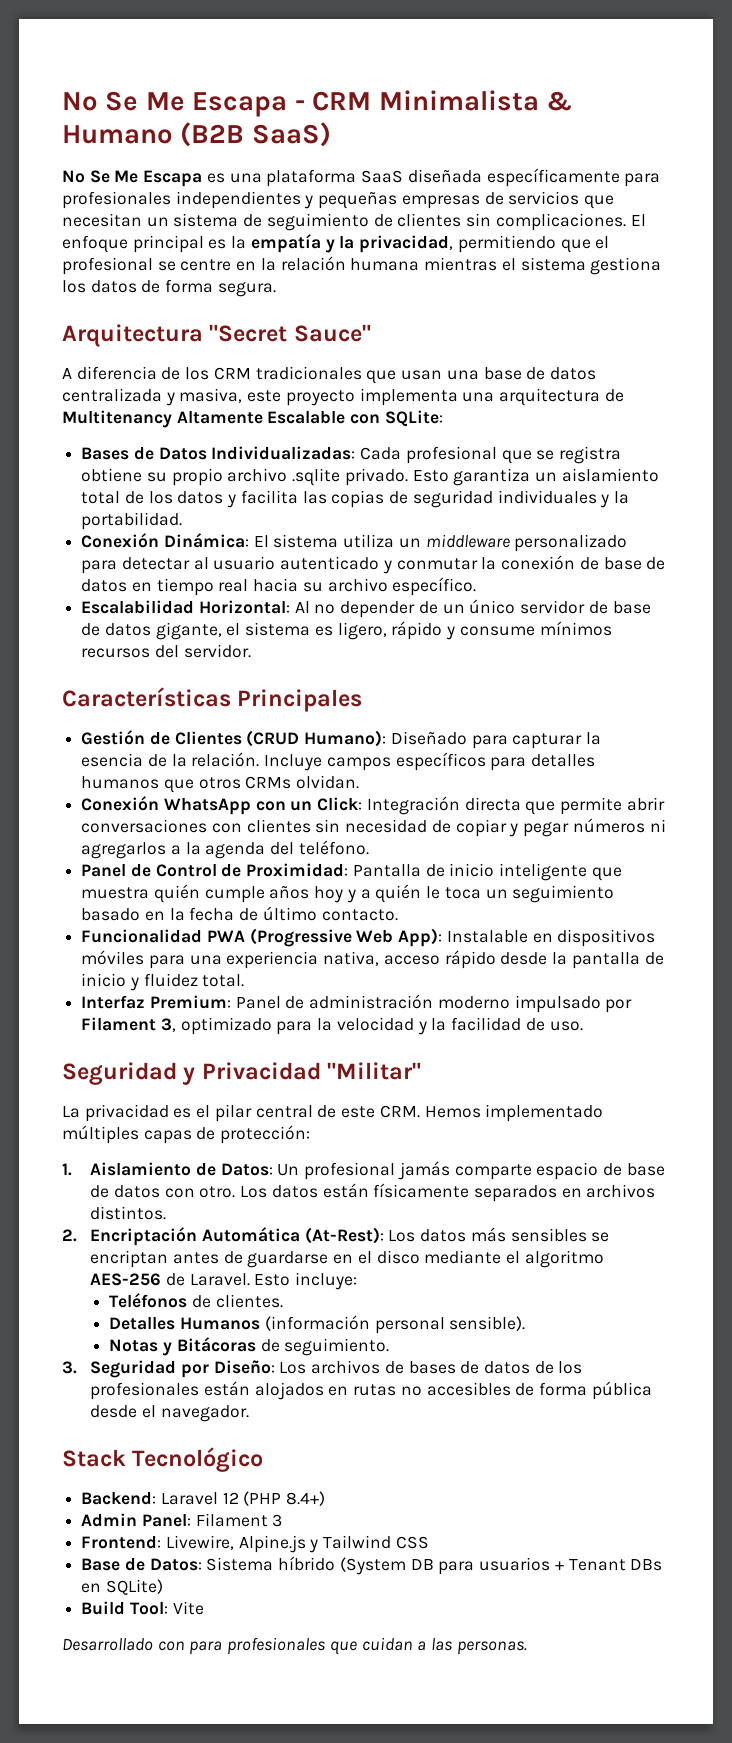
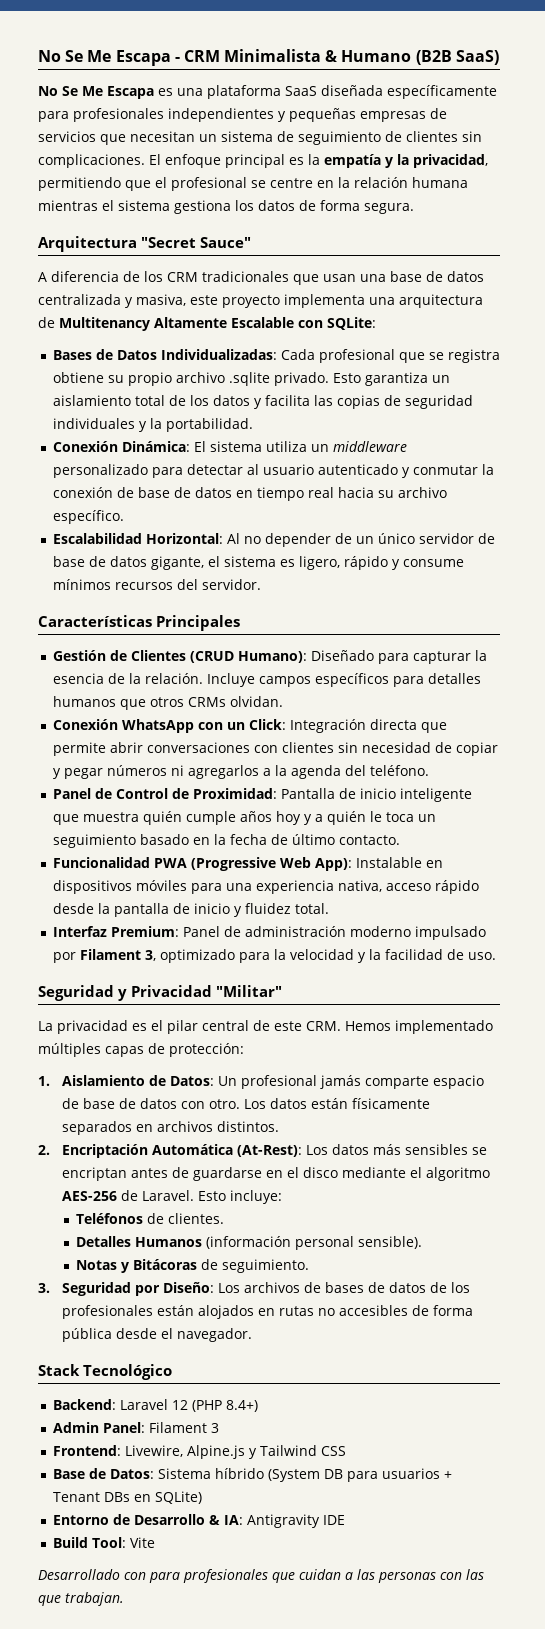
(163, 1587) none -> [52,1514,345,1528] // Entorno de Desarrollo & IA: Antigravity IDE
[456,1641,527,1655] personas. -> [378,1569,484,1583] [38,1592,124,1606] personas con las que trabajan.

